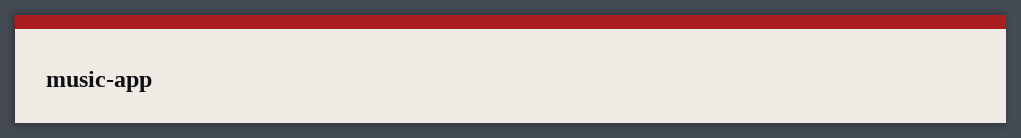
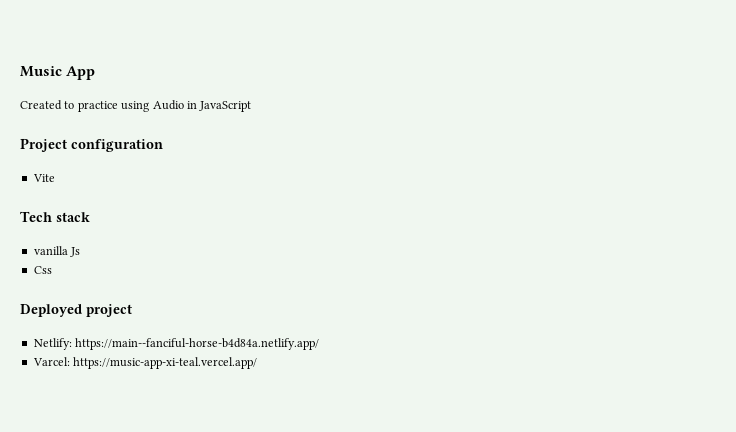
[46,71,152,92] music-app -> [20,66,96,80] [20,100,252,112] [20,138,163,152] [32,174,55,182] [20,211,90,222] [33,246,81,257] [33,266,52,274] [20,304,132,317] [33,338,320,350] [32,357,258,369] Music App // Created to practice using Audio in JavaScript // Project configuration // Vite // Tech stack // vanilla Js // Css // Deployed project // Netlify: https://main--fanciful-horse-b4d84a.netlify.app/ // Varcel: https://music-app-xi-teal.vercel.app/

